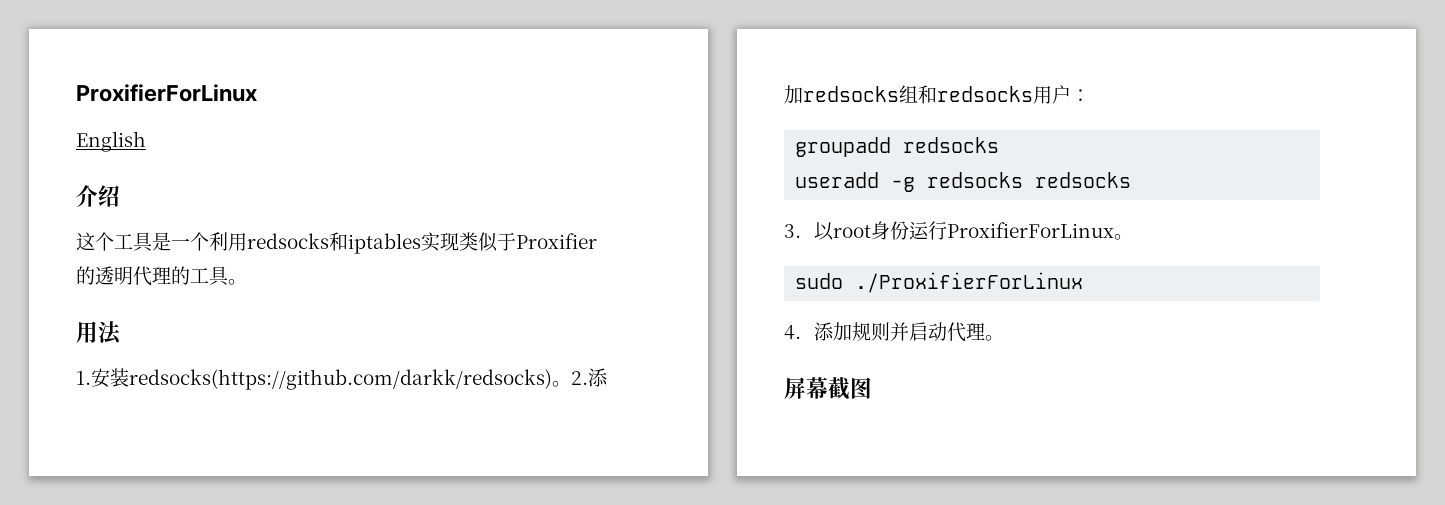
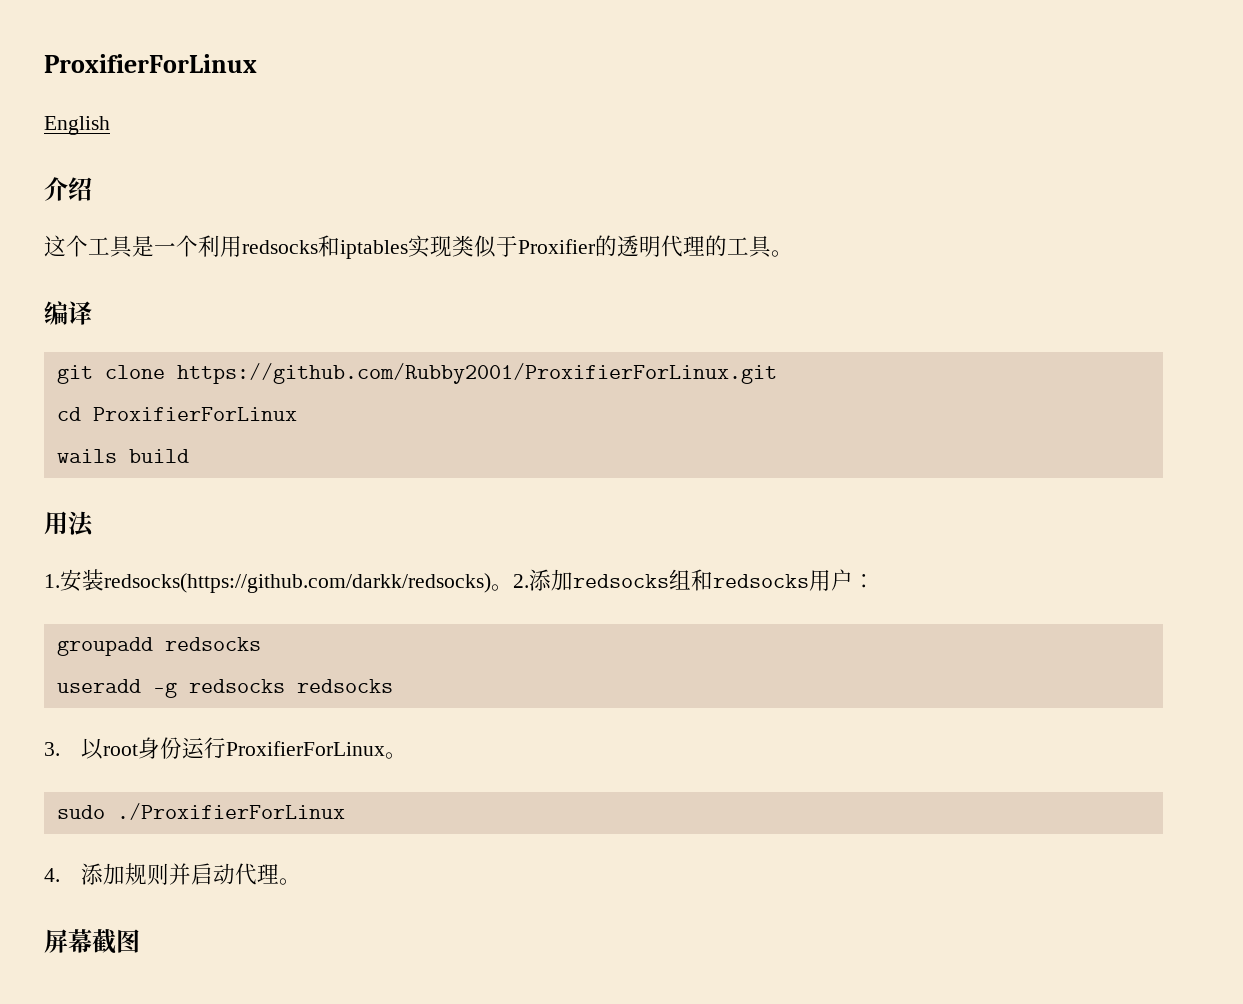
(247, 282) none -> [44,301,92,325] [56,363,777,384] [56,407,297,421] [56,449,189,463] // 编译 // git clone https://github.com/Rubby2001/ProxifierForLinux.git // cd ProxifierForLinux // wails build

